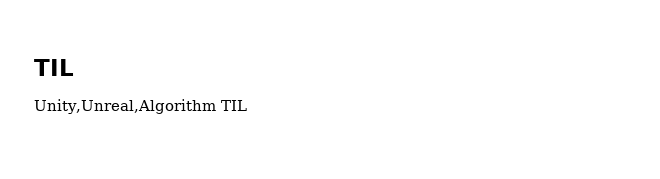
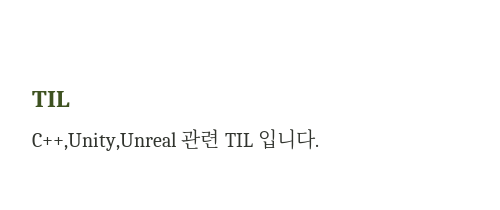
[34,99,247,114] Unity,Unreal,Algorithm TIL -> [32,129,320,151] C++,Unity,Unreal 관련 TIL 입니다.

